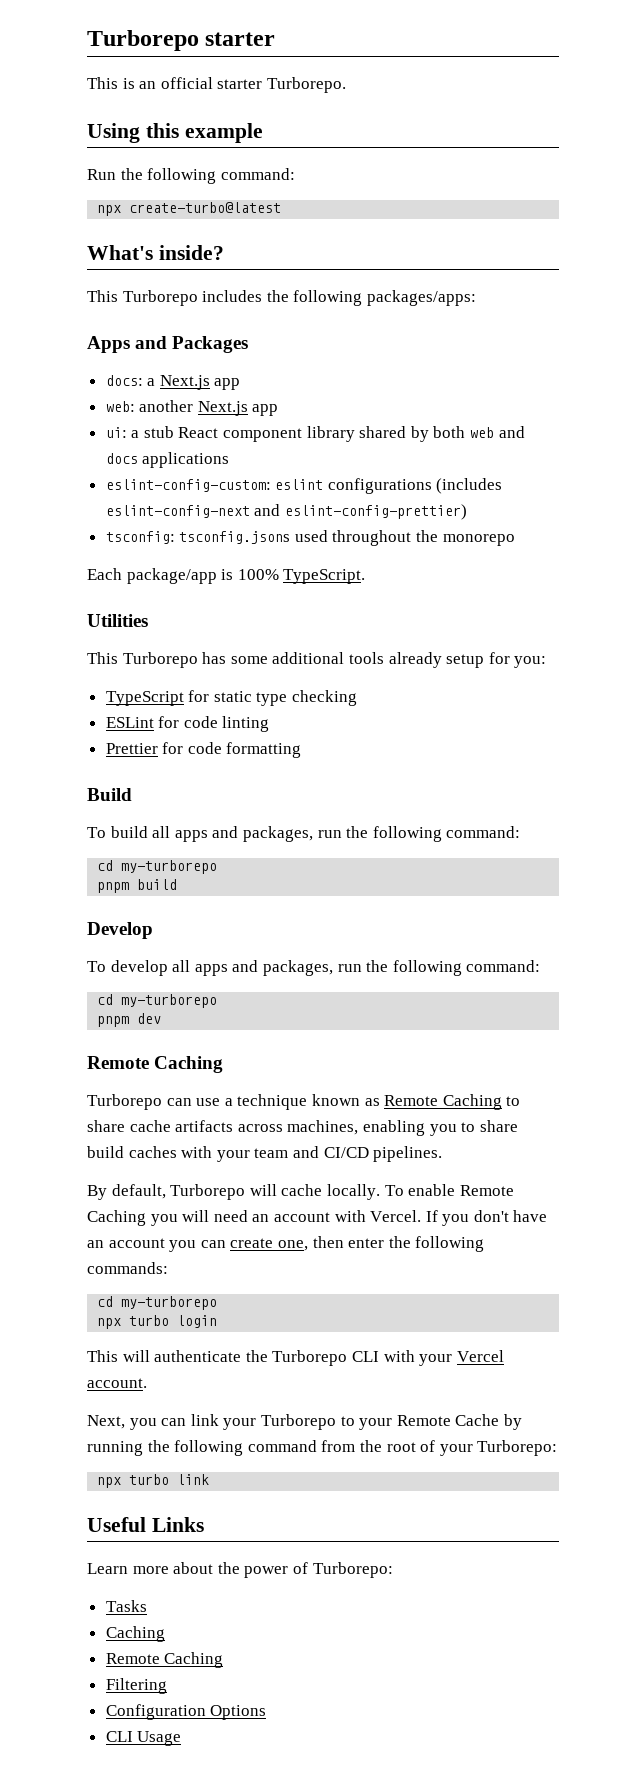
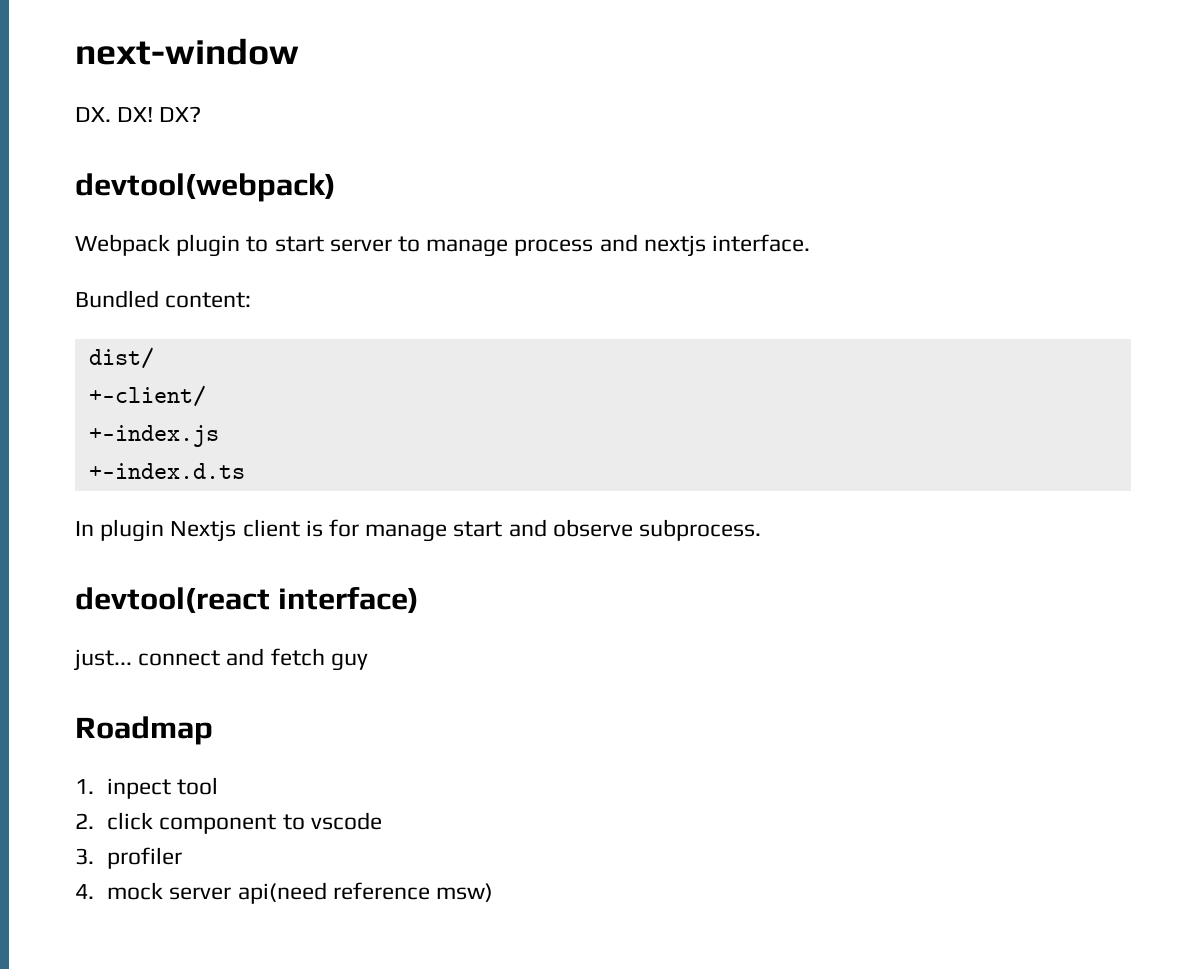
[87,30,276,51] [87,77,346,93] [87,123,263,143] [87,168,295,184] [97,202,282,216] [87,245,224,260] [87,290,476,306] [87,336,249,353] [105,375,241,390] [105,400,279,416] [105,426,525,442] [105,452,230,468] [105,478,503,494] [105,504,467,520] [105,530,515,546] [87,568,366,584] [87,614,148,627] [87,652,547,668] [105,690,358,706] [105,716,270,732] [105,742,302,758] [87,788,132,801] [87,826,521,842] [97,860,218,874] [97,879,178,893] [87,922,153,939] [87,960,541,976] [97,994,218,1008] [97,1013,162,1027] [87,1056,224,1073] [87,1094,521,1110] [87,1120,518,1136] [87,1146,443,1162] [87,1184,514,1200] [87,1210,548,1226] [87,1236,485,1252] [87,1262,168,1274] [97,1296,218,1310] [97,1315,218,1329] [87,1350,504,1366] [87,1378,147,1388] [87,1414,522,1430] [87,1440,558,1456] [97,1474,210,1488] [87,1517,204,1532] [87,1562,393,1578] [105,1600,147,1612] [105,1626,165,1642] [105,1652,224,1668] [105,1678,167,1694] [105,1704,267,1720] [105,1731,182,1746] Turborepo starter // This is an official starter Turborepo. // Using this example // Run the following command: // npx create-turbo@latest // What's inside? // This Turborepo includes the following packages/apps: // Apps and Packages // docs: a Next.js app // web: another Next.js app // ui: a stub React component library shared by both web and docs applications // eslint-config-custom: eslint configurations (includes eslint-config-next and eslint-config-prettier) // tsconfig: tsconfig.jsons used throughout the monorepo // Each package/app is 100% TypeScript. // Utilities // This Turborepo has some additional tools already setup for you: // TypeScript for static type checking // ESLint for code linting // Prettier for code formatting // Build // To build all apps and packages, run the following command: // cd my-turborepo // pnpm build // Develop // To develop all apps and packages, run the following command: // cd my-turborepo // pnpm dev // Remote Caching // Turborepo can use a technique known as Remote Caching to share cache artifacts across machines, enabling you to share build caches with your team and CI/CD pipelines. // By default, Turborepo will cache locally. To enable Remote Caching you will need an account with Vercel. If you don't have an account you can create one, then enter the following commands: // cd my-turborepo // npx turbo login // This will authenticate the Turborepo CLI with your Vercel account. // Next, you can link your Turborepo to your Remote Cache by running the following command from the root of your Turborepo: // npx turbo link // Useful Links // Learn more about the power of Turborepo: // Tasks // Caching // Remote Caching // Filtering // Configuration Options // CLI Usage -> [75,38,299,65] [75,106,202,122] [75,173,336,202] [75,234,811,257] [75,290,252,308] [88,347,154,369] [88,385,206,407] [88,425,219,447] [88,463,245,479] [75,519,762,542] [75,587,420,613] [74,648,368,671] [75,716,213,745] [75,777,219,799] [75,812,382,834] [75,847,183,869] [75,882,494,904] next-window // DX. DX! DX? // devtool(webpack) // Webpack plugin to start server to manage process and nextjs interface. // Bundled content: // dist/ // +-client/ // +-index.js // +-index.d.ts // In plugin Nextjs client is for manage start and observe subprocess. // devtool(react interface) // just... connect and fetch guy // Roadmap // 1. inpect tool // 2. click component to vscode // 3. profiler // 4. mock server api(need reference msw)

